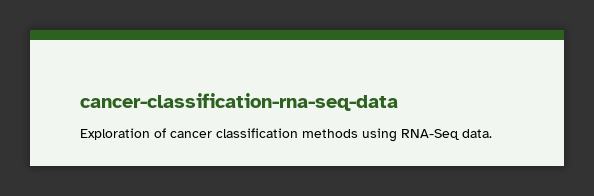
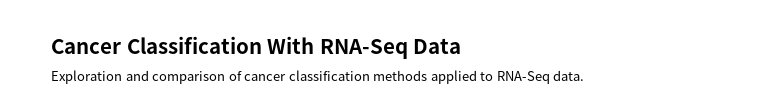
[80,93,398,111] cancer-classification-rna-seq-data -> [51,36,462,59] Cancer Classification With RNA-Seq Data
(150, 134) none -> [125,70,226,84] and comparison
[362,128,397,142] using -> [430,70,494,84] applied to

